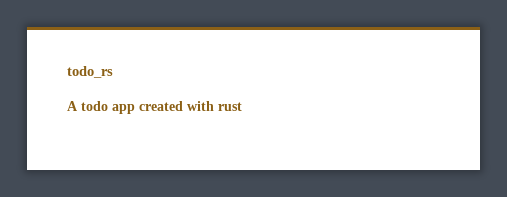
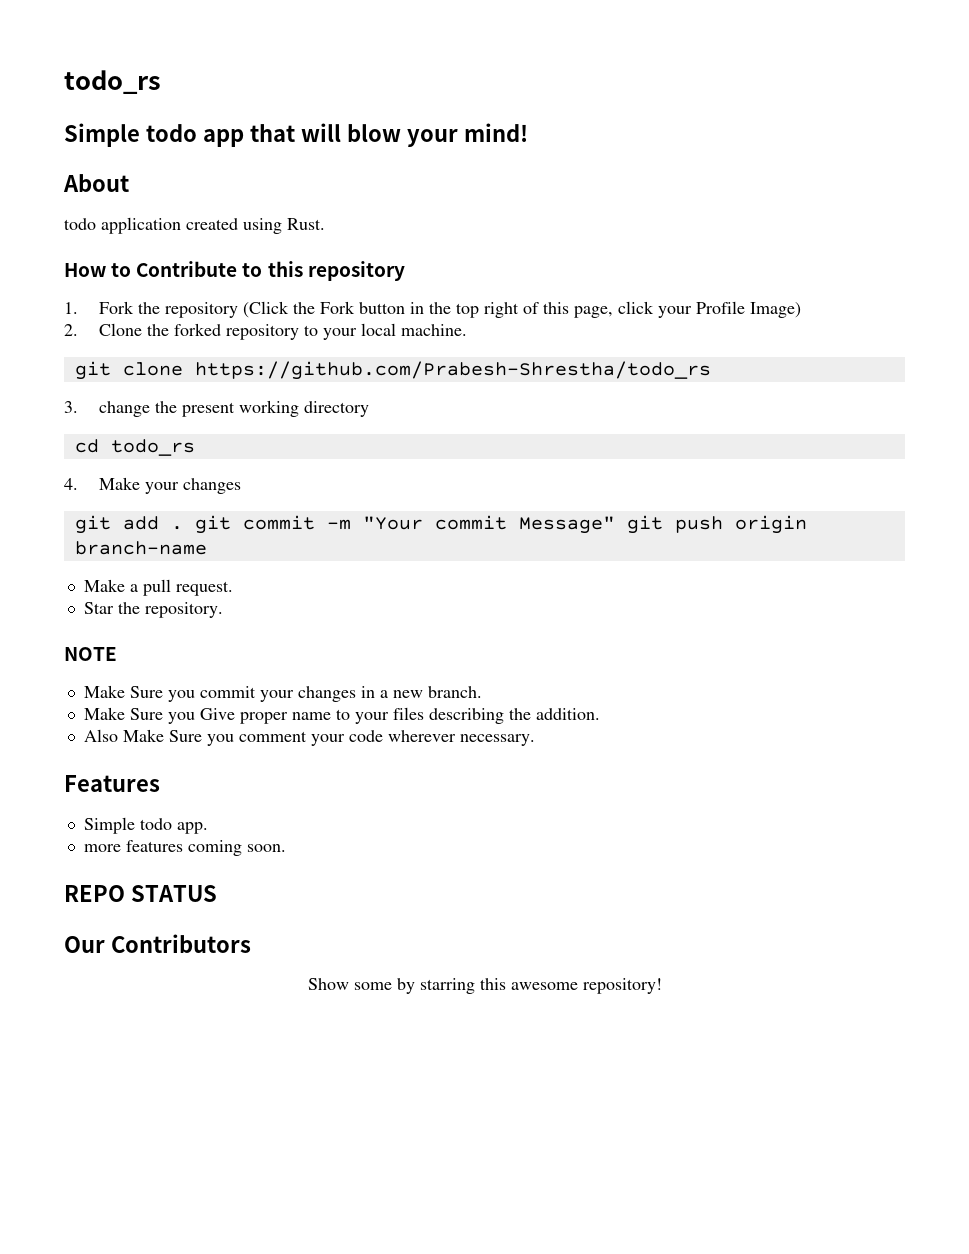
[67,66,113,78] [67,101,78,111] todo_rs // A -> [64,70,161,94] [64,123,140,147] todo_rs // Simple
[139,101,242,111] created with rust -> [249,123,528,147] [63,174,129,192] [64,217,325,234] [64,261,405,281] [64,301,801,318] [64,323,467,340] [74,361,711,380] [64,400,369,417] [74,439,195,456] [64,477,241,494] [74,515,807,534] [74,541,207,555] [83,579,233,596] [83,602,223,618] [64,647,117,661] [83,685,482,702] [83,707,600,724] [83,729,535,746] [64,775,160,792] [83,817,208,834] [83,840,286,856] [64,885,217,902] [64,934,251,953] [307,978,662,994] that will blow your mind! // About // todo application created using Rust. // How to Contribute to this repository // 1. Fork the repository (Click the Fork button in the top right of this page, click your Profile Image) // 2. Clone the forked repository to your local machine. // git clone https://github.com/Prabesh-Shrestha/todo_rs // 3. change the present working directory // cd todo_rs // 4. Make your changes // git add . git commit -m "Your commit Message" git push origin branch-name // Make a pull request. // Star the repository. // NOTE // Make Sure you commit your changes in a new branch. // Make Sure you Give proper name to your files describing the addition. // Also Make Sure you comment your code wherever necessary. // Features // Simple todo app. // more features coming soon. // REPO STATUS // Our Contributors // Show some by starring this awesome repository!

